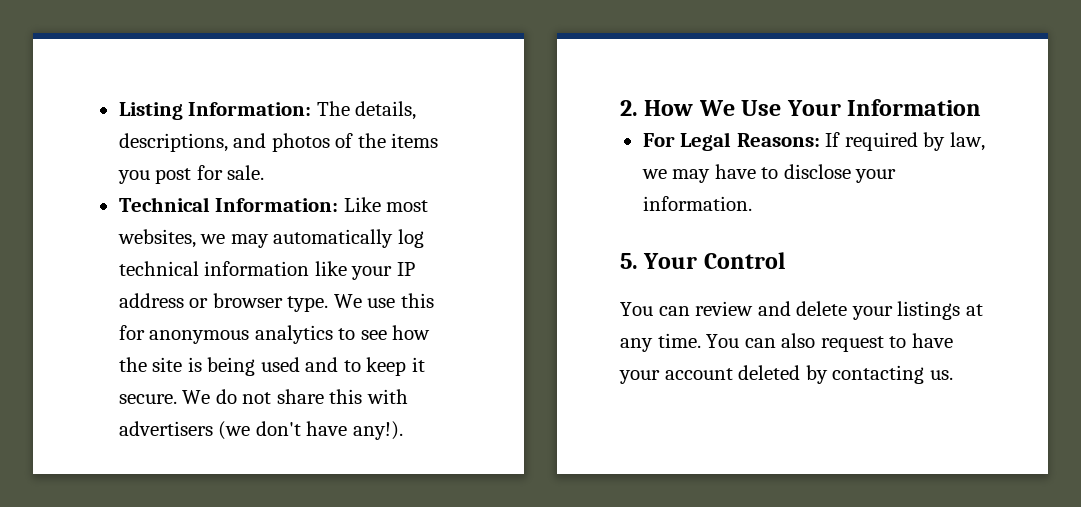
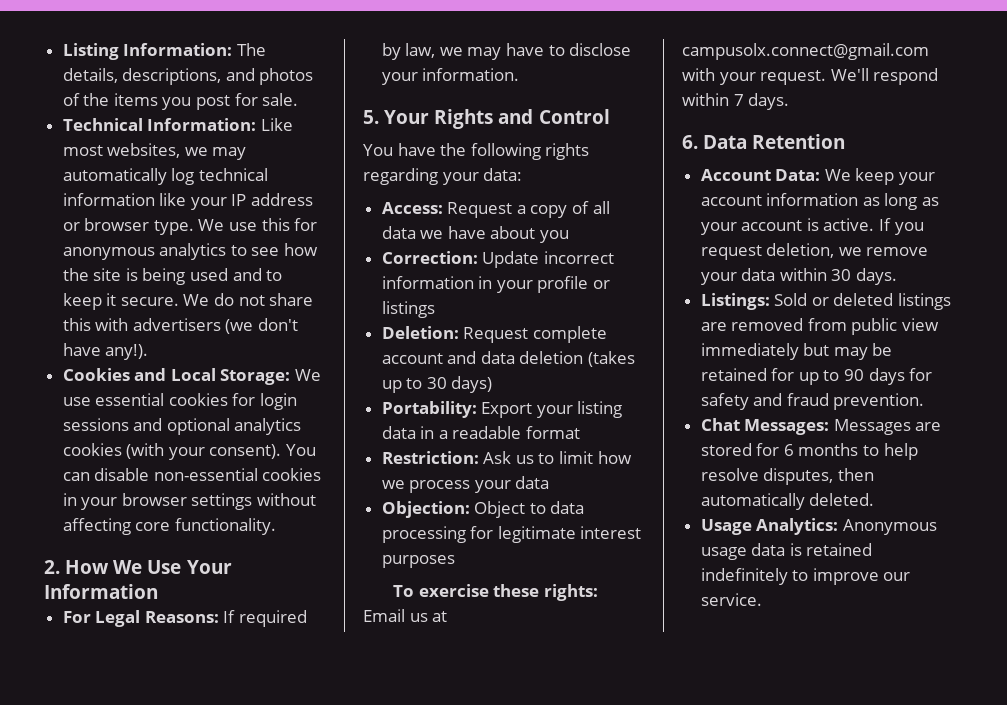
(403, 430) none -> [62,368,322,385] [62,393,298,410] [62,418,302,435] [62,443,317,460] [62,468,322,481] [62,493,317,510] [62,518,276,535] // Cookies and Local Storage: We use essential cookies for login sessions and optional analytics cookies (with your consent). You can disable non-essential cookies in your browser settings without affecting core functionality.
(698, 261) none -> [434,109,534,129] Rights and
[658,301,983,320] [620,333,953,352] [619,365,953,384] can review and delete your listings at any time. You can also request to have your account deleted by contacting us. -> [397,143,590,160] [363,168,523,185] [381,201,610,218] [381,226,570,243] [381,251,614,268] [381,276,611,293] [381,301,435,318] [381,326,607,343] [381,351,636,367] [381,376,493,393] [381,401,623,418] [381,426,581,439] [381,451,632,464] [381,476,550,493] [381,501,585,518] [381,526,642,543] [381,555,455,568] [393,584,598,601] [363,609,448,622] [682,43,929,60] [682,68,939,85] [682,93,790,110] [682,134,846,149] [700,168,936,185] [700,193,940,210] [700,218,924,235] [700,243,929,260] [700,268,898,285] [700,293,952,310] [700,318,940,335] [700,343,893,360] [700,368,933,385] [700,393,925,410] [700,418,942,435] [700,443,918,460] [700,468,874,485] [700,493,875,510] [700,518,937,535] [700,543,873,560] [700,568,911,585] [700,593,762,606] have the following rights regarding your data: // Access: Request a copy of all data we have about you // Correction: Update incorrect information in your profile or listings // Deletion: Request complete account and data deletion (takes up to 30 days) // Portability: Export your listing data in a readable format // Restriction: Ask us to limit how we process your data // Objection: Object to data processing for legitimate interest purposes // To exercise these rights: Email us at campusolx.connect@gmail.com with your request. We'll respond within 7 days. // 6. Data Retention // Account Data: We keep your account information as long as your account is active. If you request deletion, we remove your data within 30 days. // Listings: Sold or deleted listings are removed from public view immediately but may be retained for up to 90 days for safety and fraud prevention. // Chat Messages: Messages are stored for 6 months to help resolve disputes, then automatically deleted. // Usage Analytics: Anonymous usage data is retained indefinitely to improve our service.

